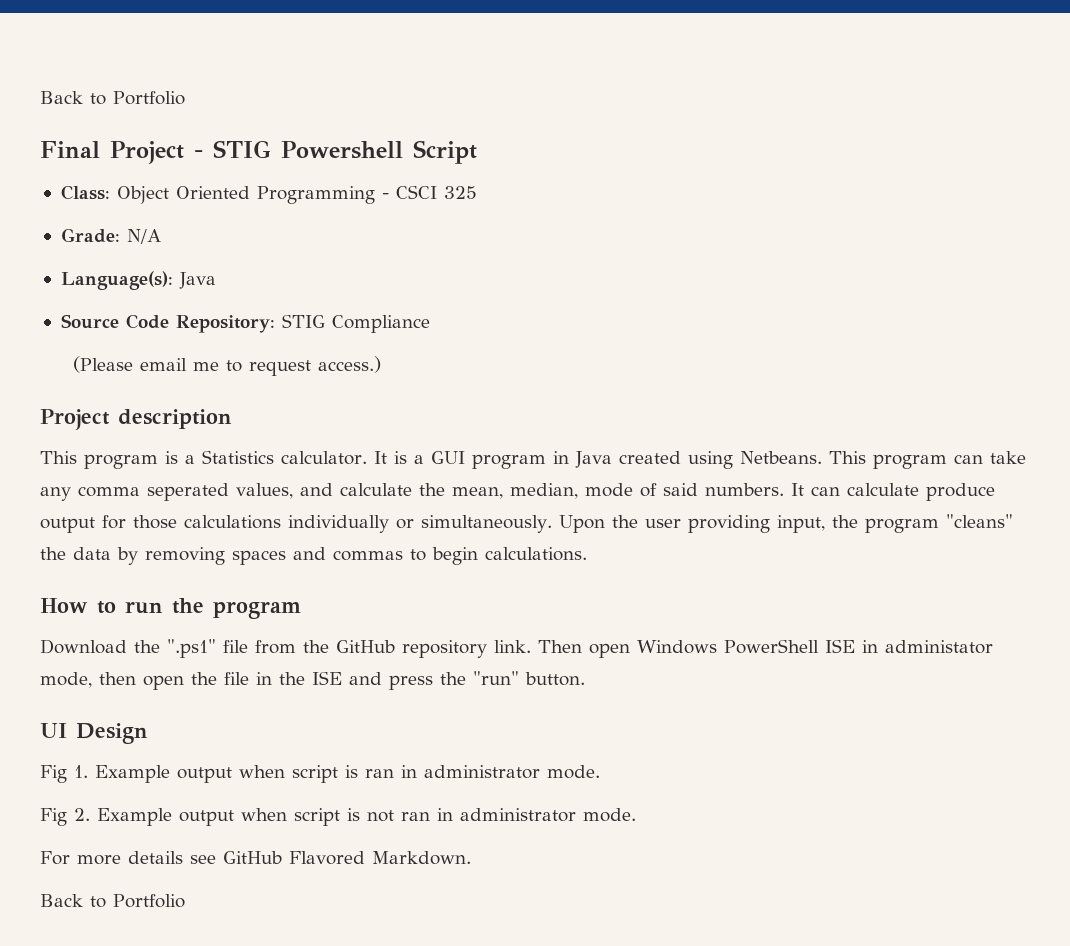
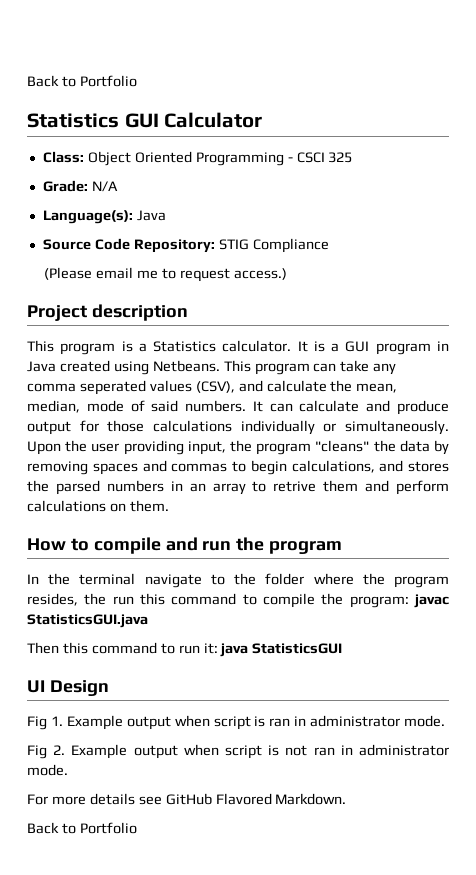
[40,140,477,164] Final Project - STIG Powershell Script -> [27,112,263,128] Statistics GUI Calculator
[236,483,293,499] values, -> [149,380,235,393] values (CSV),
(919, 489) none -> [366,400,391,412] and
[485,547,587,561] calculations. -> [291,460,449,473] [27,480,449,495] [27,500,169,512] calculations, and stores the parsed numbers in an array to retrive them and perform calculations on them.
(116, 607) none -> [93,537,198,554] compile and
[40,639,993,658] [40,671,585,690] Download the ".ps1" file from the GitHub repository link. Then open Windows PowerShell ISE in administator mode, then open the file in the ISE and press the "run" button. -> [27,573,450,588] [27,593,449,608] [27,614,148,628] [27,642,343,657] In the terminal navigate to the folder where the program resides, the run this command to compile the program: javac StatisticsGUI.java // Then this command to run it: java StatisticsGUI

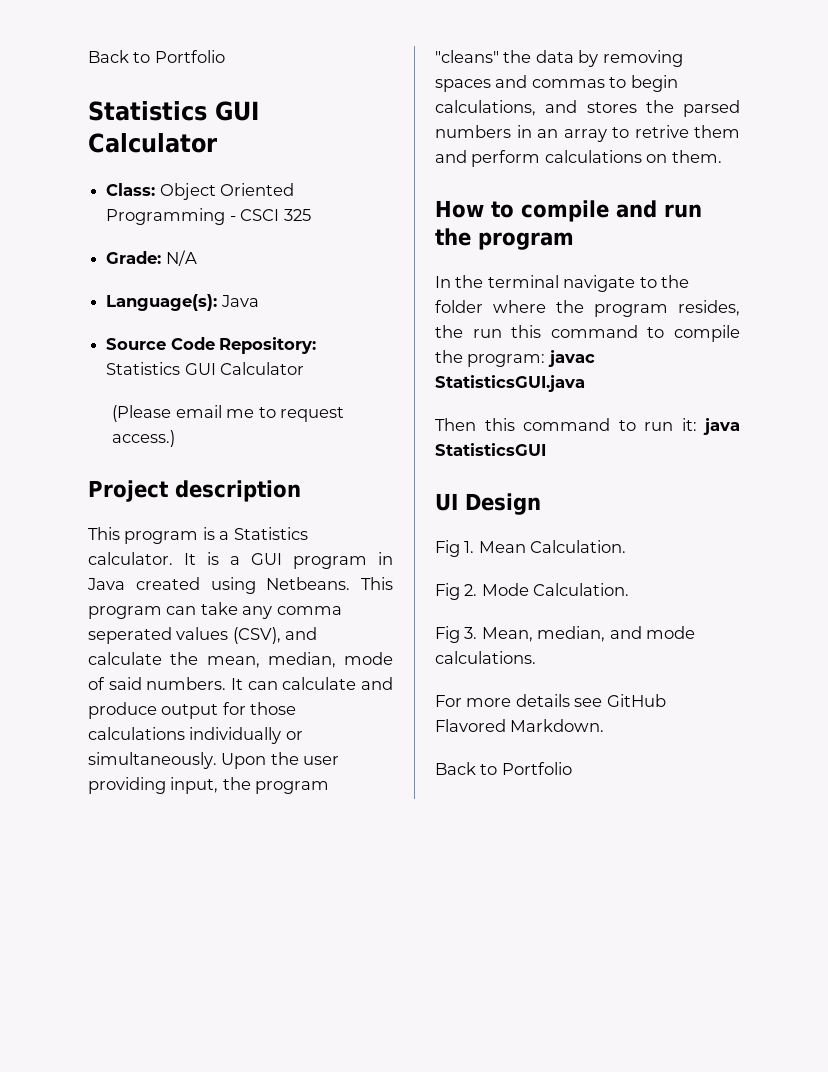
[218,238,329,253] STIG Compliance -> [106,362,305,375] Statistics GUI Calculator
[66,715,446,730] [27,744,449,759] [27,764,68,776] Example output when script is ran in administrator mode. // Fig 2. Example output when script is not ran in administrator mode. -> [478,540,627,553] [435,583,630,600] [435,626,696,643] [435,651,536,664] Mean Calculation. // Fig 2. Mode Calculation. // Fig 3. Mean, median, and mode calculations.

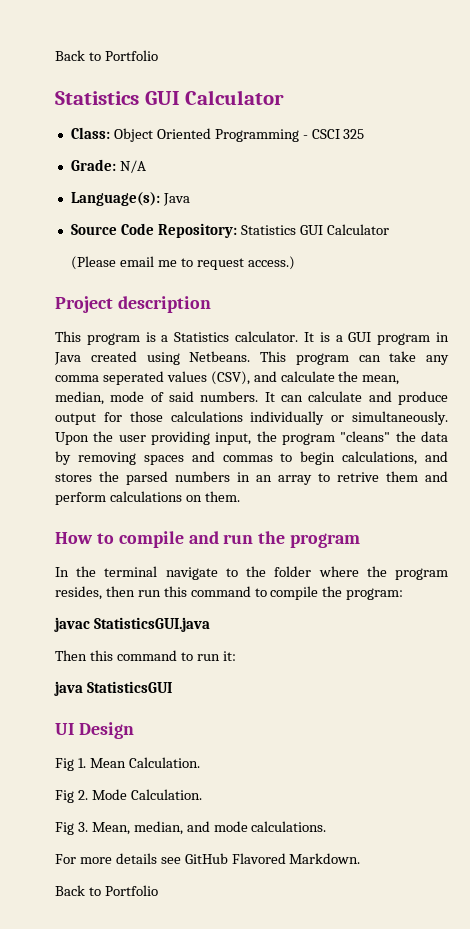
[435,325,463,338] the -> [105,586,135,597] then
(546, 360) none -> (404, 594) //
(697, 424) none -> (236, 656) //

